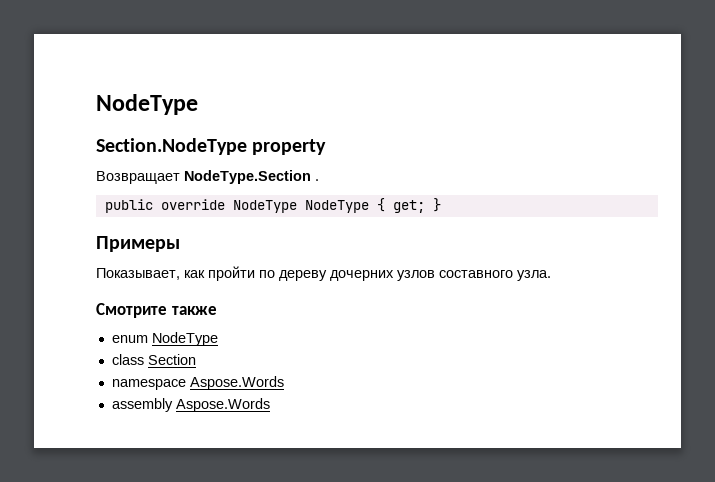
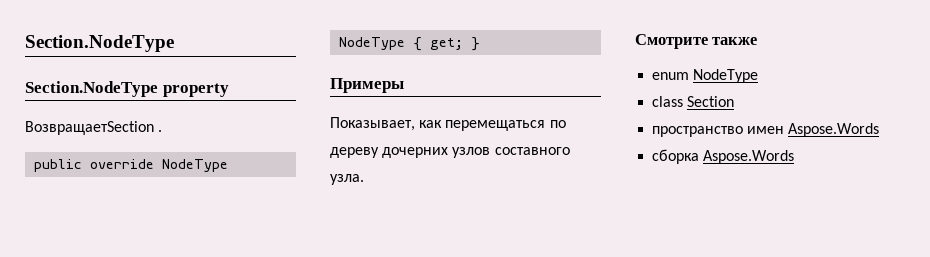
[96,94,198,115] NodeType -> [25,35,174,52] Section.NodeType
[96,170,311,184] Возвращает NodeType.Section -> [25,121,154,135] ВозвращаетSection
[208,266,255,281] пройти -> [445,120,546,131] перемещаться
[111,379,186,390] namespace -> [652,126,785,137] пространство имен
[111,398,173,412] assembly -> [652,149,700,164] сборка

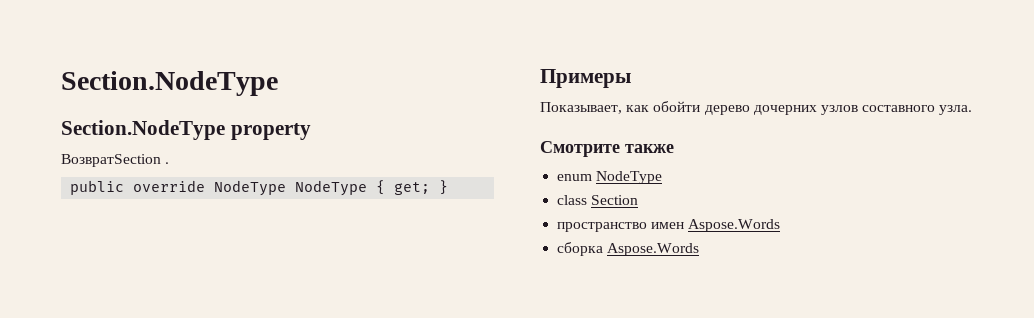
[25,121,154,135] ВозвращаетSection -> [61,154,161,167] ВозвратSection
[445,120,566,131] [330,147,379,158] перемещаться по дереву -> [653,101,750,115] обойти дерево

